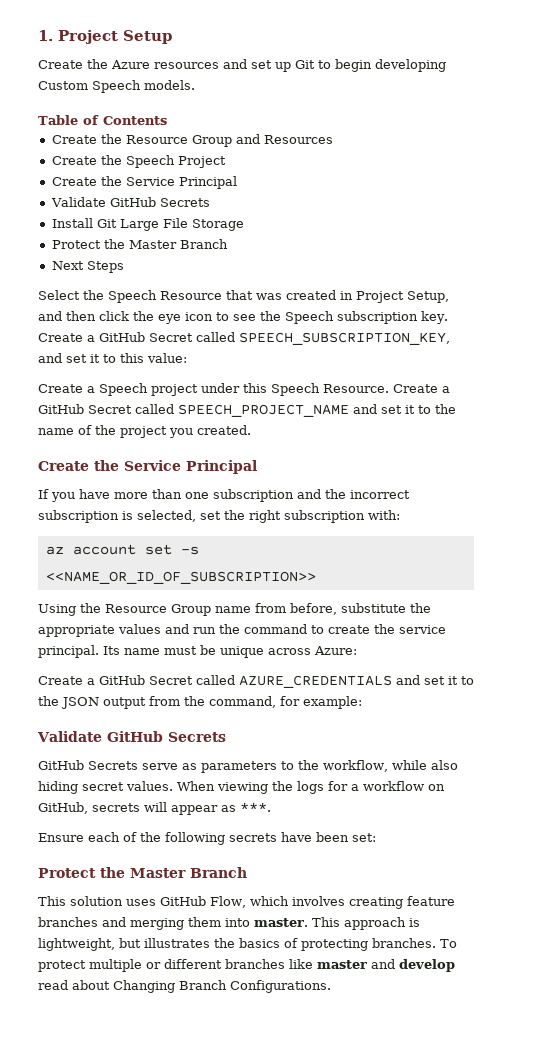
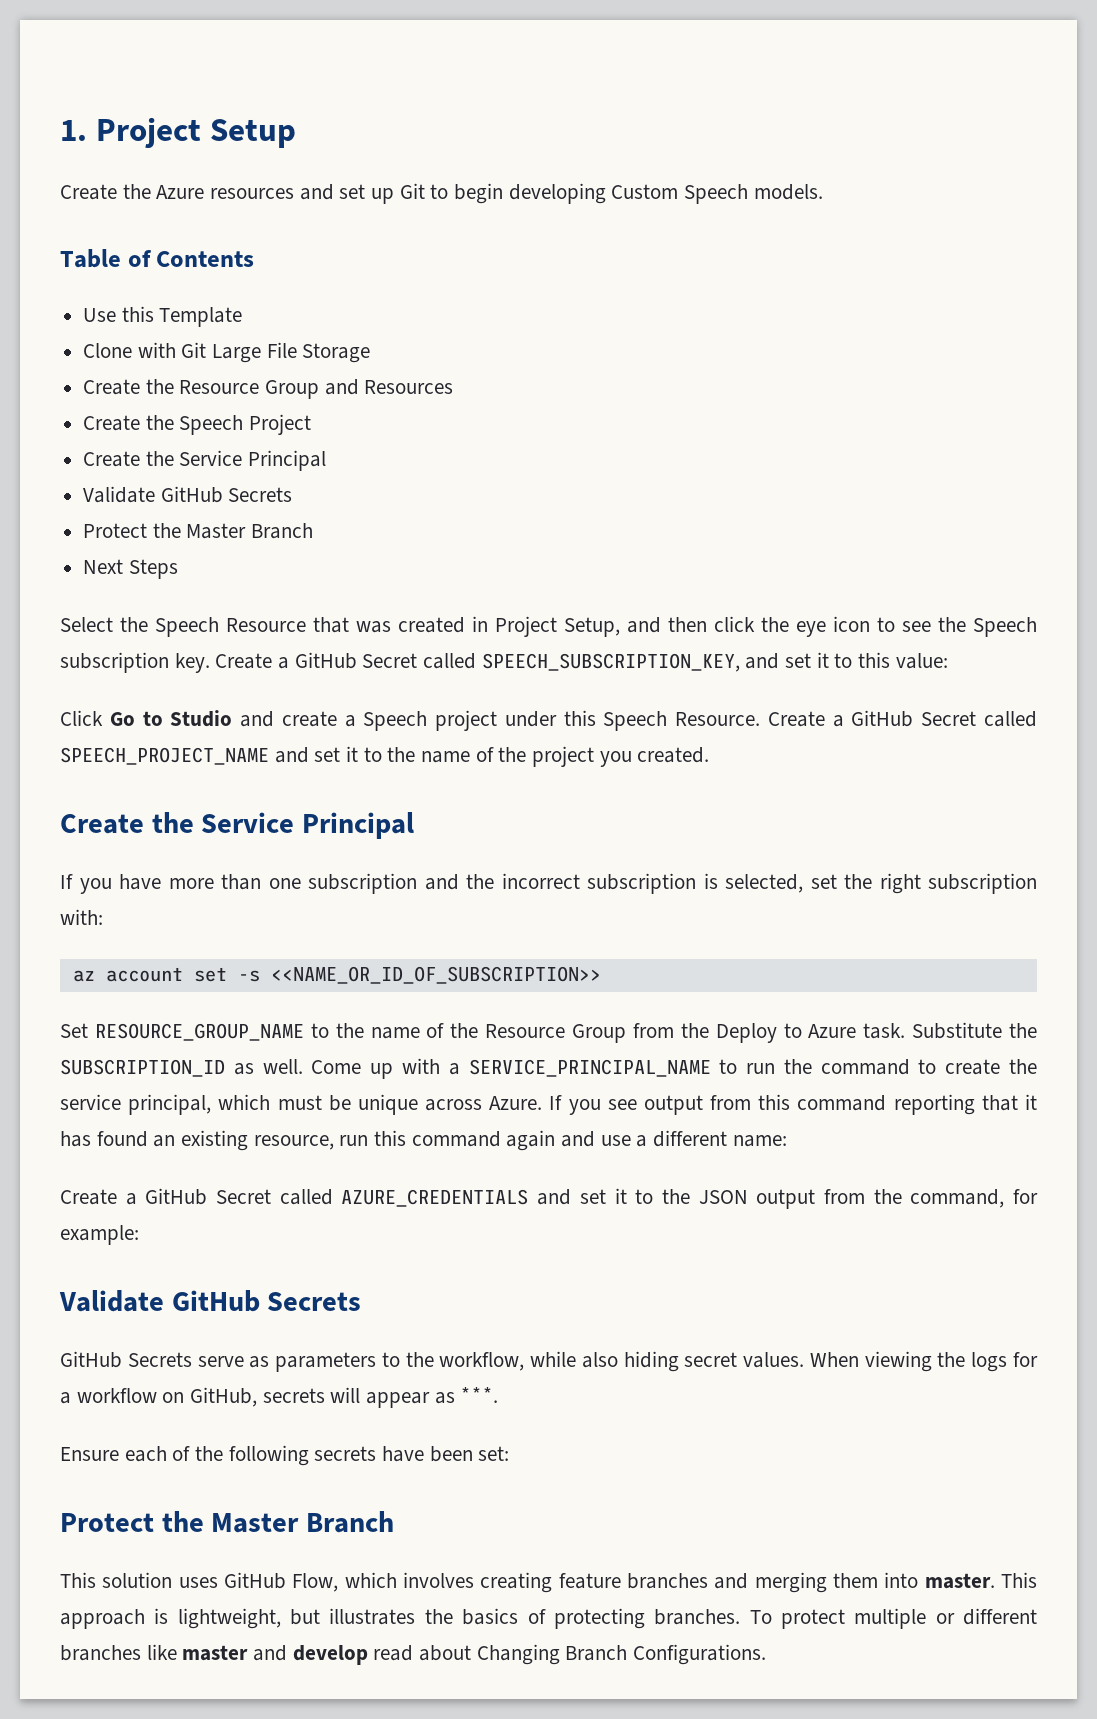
(167, 120) none -> [83,306,243,327] [83,342,371,363] // Use this Template // Clone with Git Large File Storage
[51,218,244,231] // Install Git Large File Storage -> (293, 494) none
[38,384,83,393] Create -> [60,710,337,727] Click Go to Studio and create
[38,603,431,616] [38,624,189,637] Using the Resource Group name from before, substitute the appropriate values and -> [60,1022,1037,1043] [60,1058,738,1079] Set RESOURCE_GROUP_NAME to the name of the Resource Group from the Deploy to Azure task. Substitute the SUBSCRIPTION_ID as well. Come up with a SERVICE_PRINCIPAL_NAME to
[38,645,160,658] principal. Its name -> [128,1094,271,1115] principal, which
[314,646,357,655] Azure: -> [489,1094,1037,1115] [60,1130,787,1151] Azure. If you see output from this command reporting that it has found an existing resource, run this command again and use a different name:

